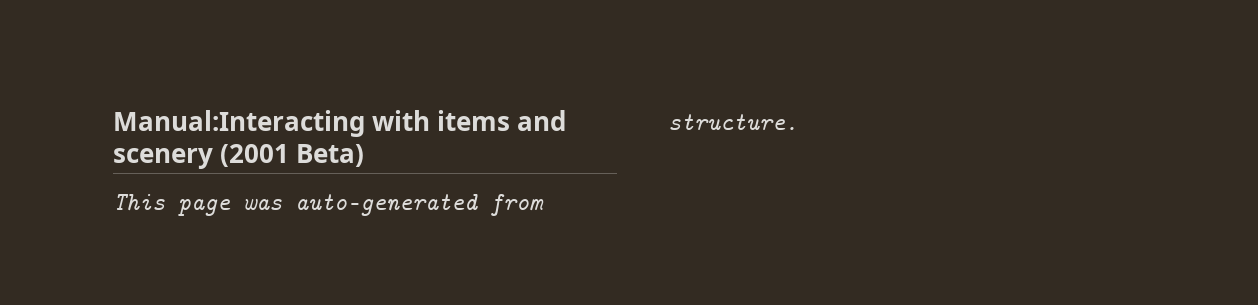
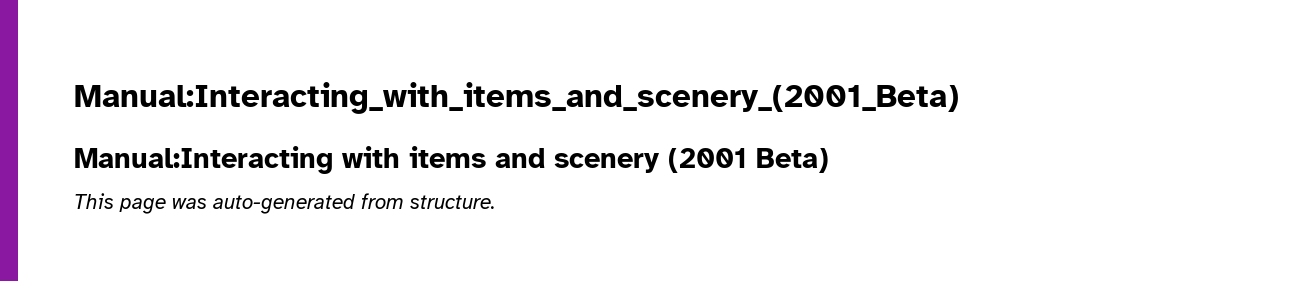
(113, 123) none -> [74,82,959,114] Manual:Interacting_with_items_and_scenery_(2001_Beta) //

